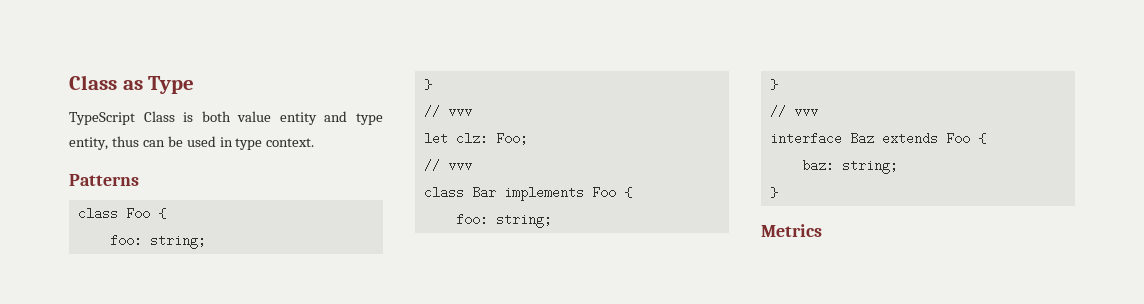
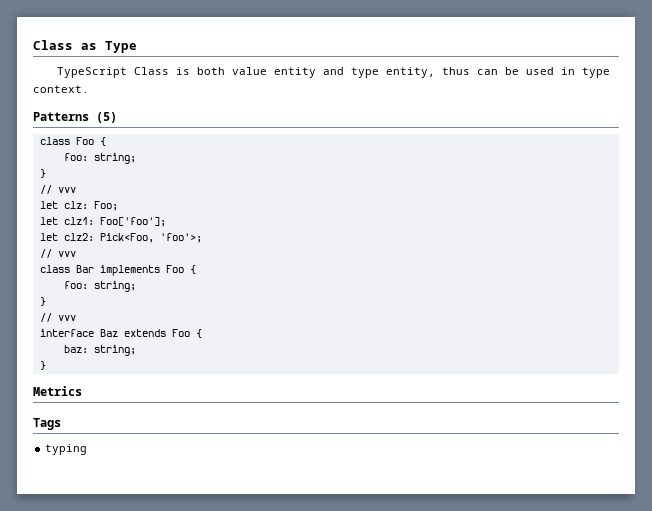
(139, 180) none -> [96,112,117,123] (5)
(528, 138) none -> [39,217,166,227] [39,233,202,243] // let clz1: Foo['foo']; // let clz2: Pick<Foo, 'foo'>;
(822, 230) none -> [33,418,61,430] [45,444,88,455] // Tags // typing

